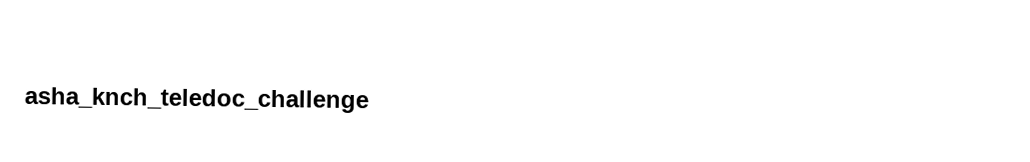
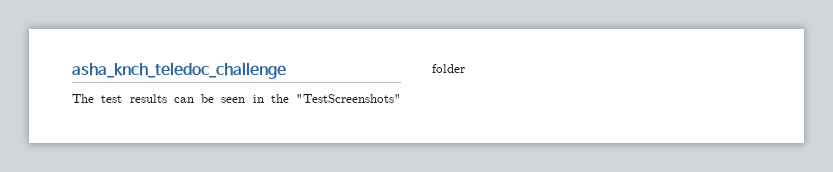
(369, 100) none -> [72,94,401,103] [432,64,465,73] // The test results can be seen in the "TestScreenshots" folder

